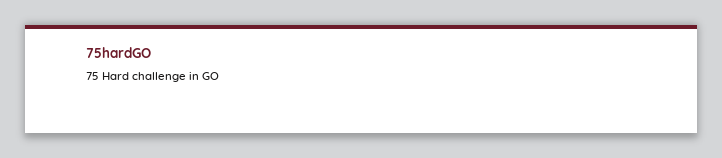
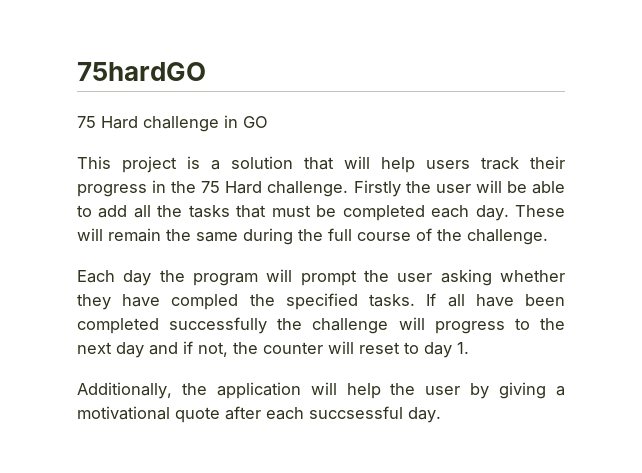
(220, 76) none -> [77,156,565,173] [77,180,565,197] [77,205,565,221] [77,228,548,245] [77,269,565,286] [77,293,565,310] [77,317,566,334] [77,341,469,358] [77,382,566,399] [77,406,441,423] // This project is a solution that will help users track their progress in the 75 Hard challenge. Firstly the user will be able to add all the tasks that must be completed each day. These will remain the same during the full course of the challenge. // Each day the program will prompt the user asking whether they have compled the specified tasks. If all have been completed successfully the challenge will progress to the next day and if not, the counter will reset to day 1. // Additionally, the application will help the user by giving a motivational quote after each succsessful day.

